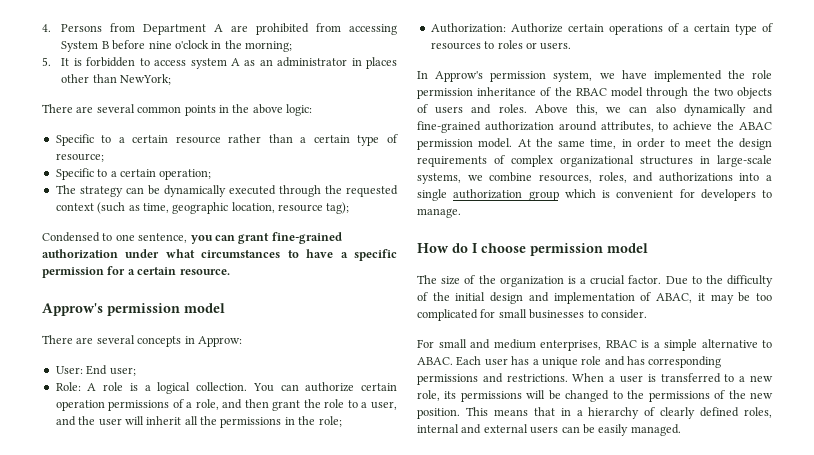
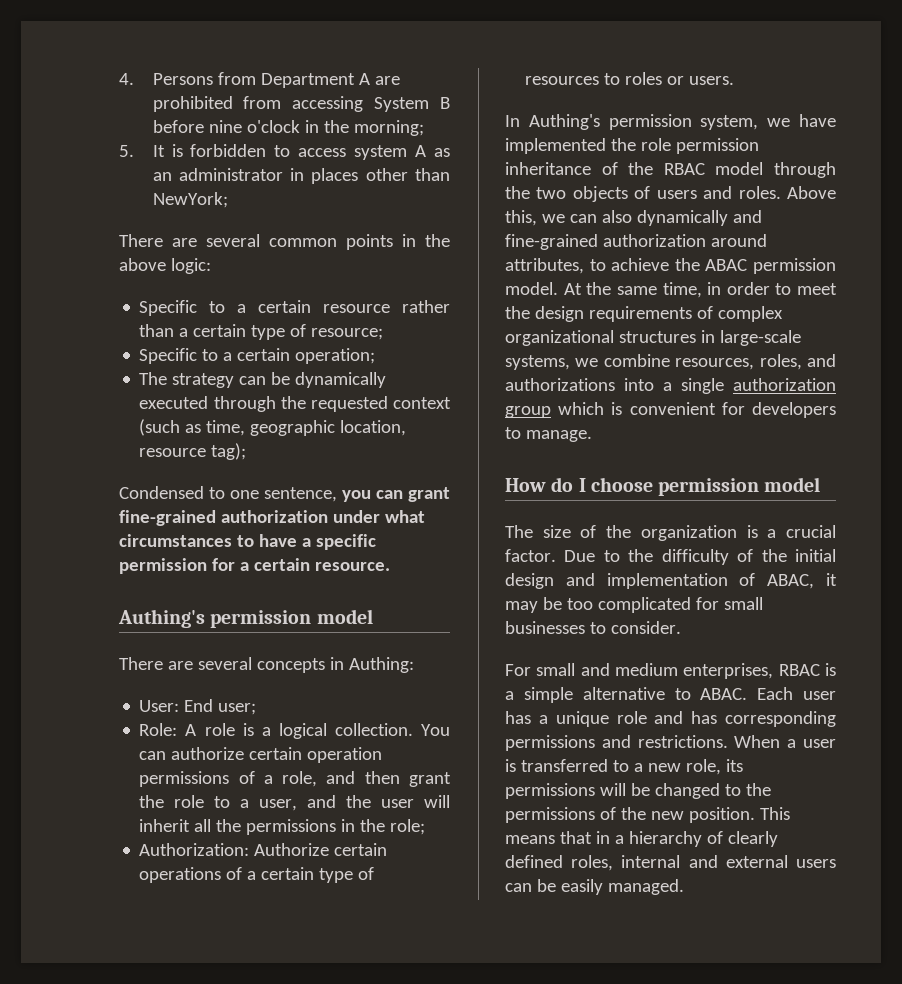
[42,303,103,316] Approw's -> [118,609,205,628] Authing's
[197,336,242,347] Approw: -> [348,657,414,673] Authing:
[435,71,484,82] Approw's -> [528,114,600,130] Authing's

